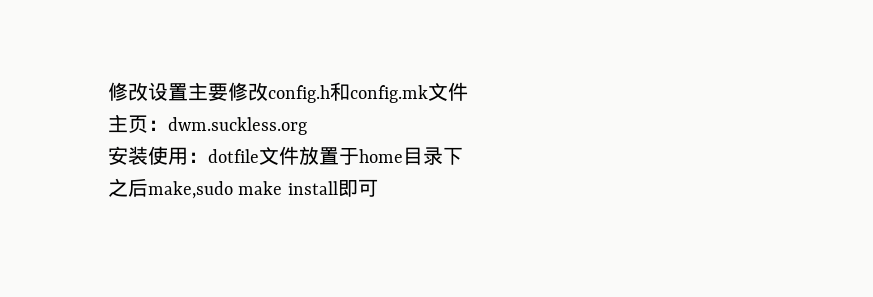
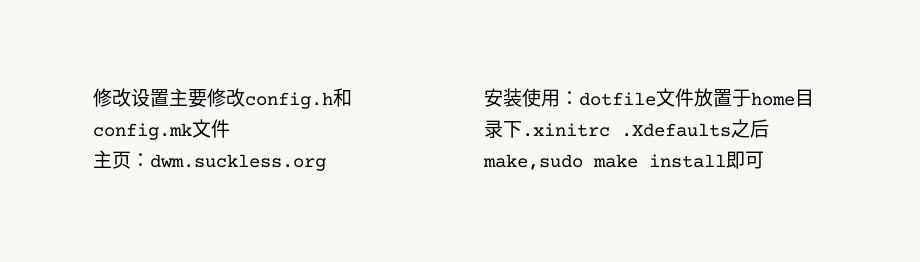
(463, 156) // -> [522,123,731,137] .xinitrc .Xdefaults

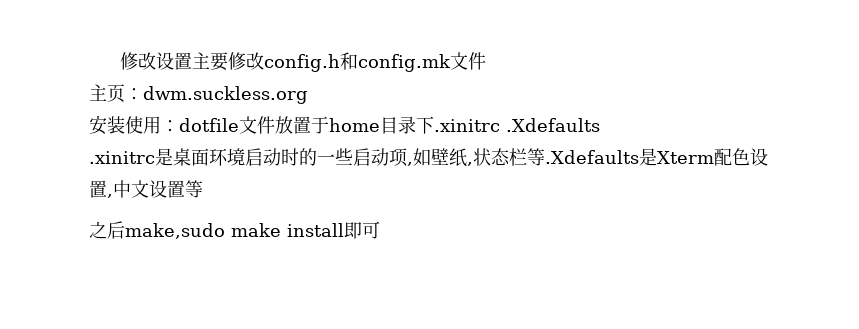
(731, 130) none -> [89,148,768,167] [89,180,203,198] // .xinitrc是桌面环境启动时的一些启动项,如壁纸,状态栏等.Xdefaults是Xterm配色设置,中文设置等 //

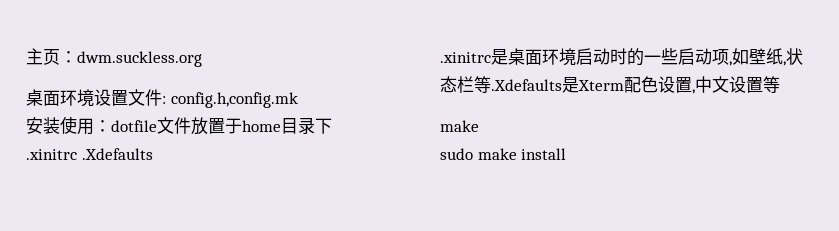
[119,52,486,72] [89,84,308,104] 修改设置主要修改config.h和config.mk文件 // 主页：dwm.suckless.org -> [26,48,202,67] [26,89,298,108] 主页：dwm.suckless.org // 桌面环境设置文件: config.h,config.mk
(434, 125) none -> (332, 126) //
[89,221,225,239] 之后make,sudo -> [440,120,479,132] [440,148,473,160] make // sudo
[344,221,380,239] 即可 -> (567, 154) none

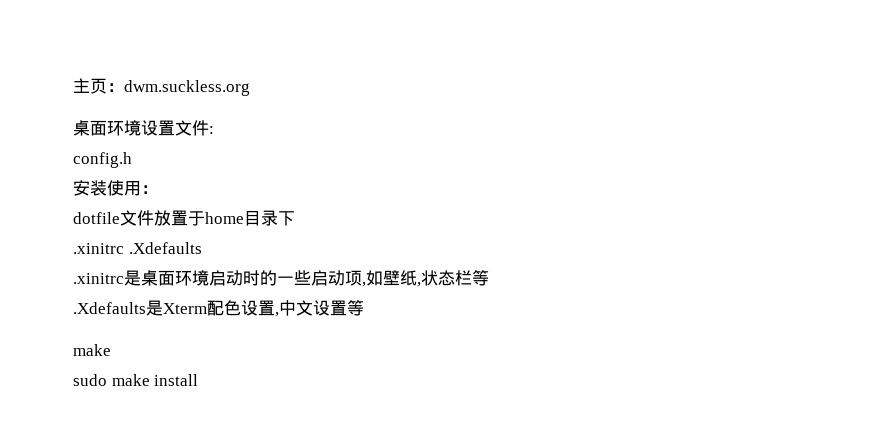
[170,92,298,108] config.h,config.mk -> [73,152,132,168] // config.h
(111, 126) none -> (158, 189) //
(491, 84) none -> (489, 278) //

